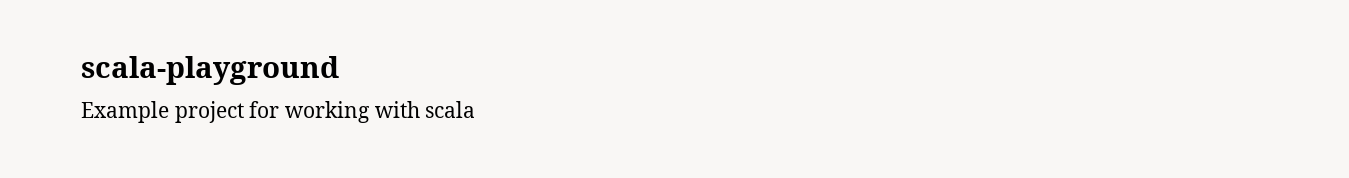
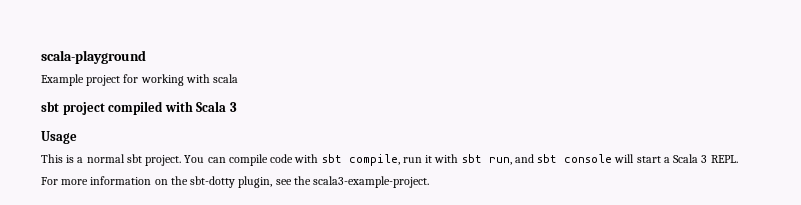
(476, 109) none -> [41,101,237,115] [41,131,77,144] [41,154,738,166] [41,176,430,188] // sbt project compiled with Scala 3 // Usage // This is a normal sbt project. You can compile code with sbt compile, run it with sbt run, and sbt console will start a Scala 3 REPL. // For more information on the sbt-dotty plugin, see the scala3-example-project.

